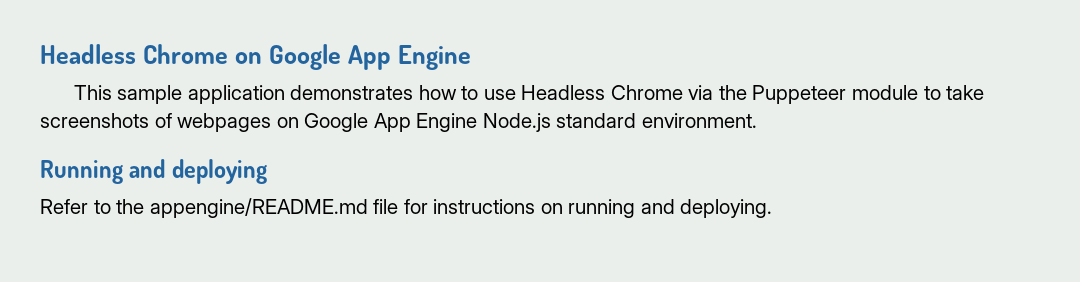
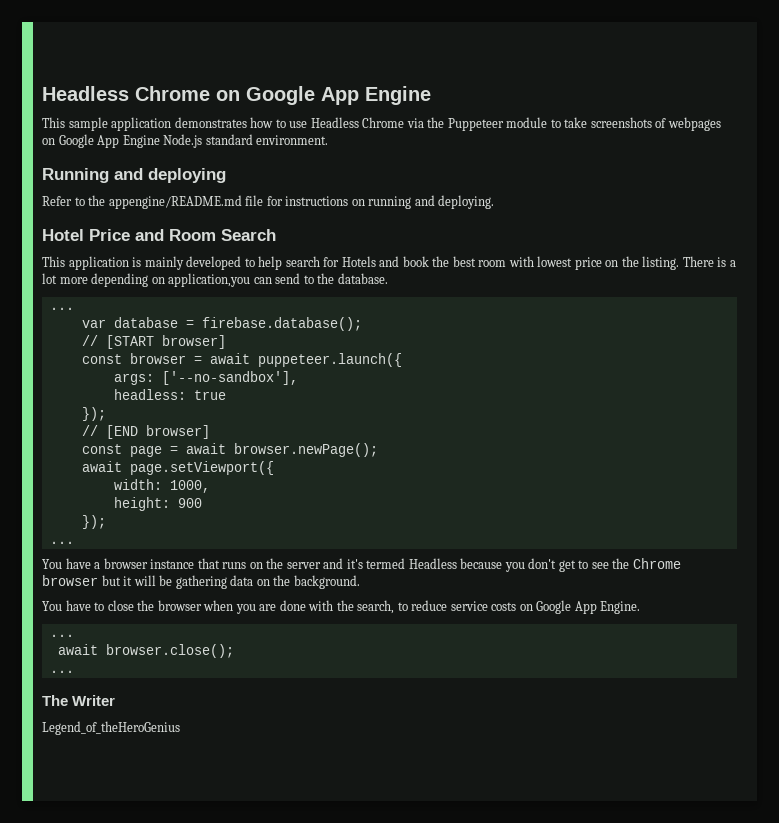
(773, 208) none -> [42,229,276,241] [42,256,736,270] [42,273,388,287] [49,307,74,310] [81,317,362,331] [81,335,226,349] [81,353,402,367] [113,371,298,385] [113,389,226,400] [81,407,106,421] [81,425,210,439] [81,443,378,457] [81,461,274,475] [113,479,210,493] [113,497,202,511] [81,515,106,529] [49,541,74,544] [42,558,681,572] [42,575,360,589] [42,600,641,614] [49,634,74,637] [57,644,234,658] [49,670,74,673] [42,695,116,706] [42,721,180,735] // Hotel Price and Room Search // This application is mainly developed to help search for Hotels and book the best room with lowest price on the listing. There is a lot more depending on application,you can send to the database. // ... // var database = firebase.database(); // // [START browser] // const browser = await puppeteer.launch({ // args: ['--no-sandbox'], // headless: true // }); // // [END browser] // const page = await browser.newPage(); // await page.setViewport({ // width: 1000, // height: 900 // }); // ... // You have a browser instance that runs on the server and it's termed Headless because you don't get to see the Chrome browser but it will be gathering data on the background. // You have to close the browser when you are done with the search, to reduce service costs on Google App Engine. // ... // await browser.close(); // ... // The Writer // Legend_of_theHeroGenius

